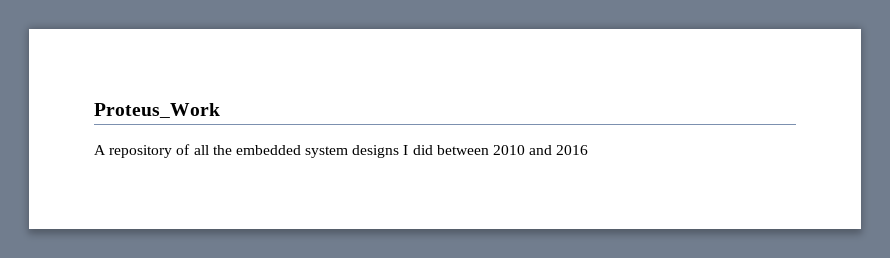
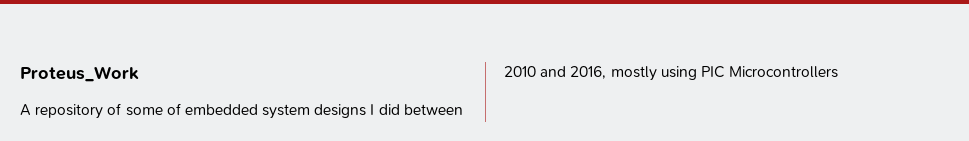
[193,145,232,155] all the -> [125,103,181,116] some of
[556,145,589,155] 2016 -> [570,66,839,81] 2016, mostly using PIC Microcontrollers

